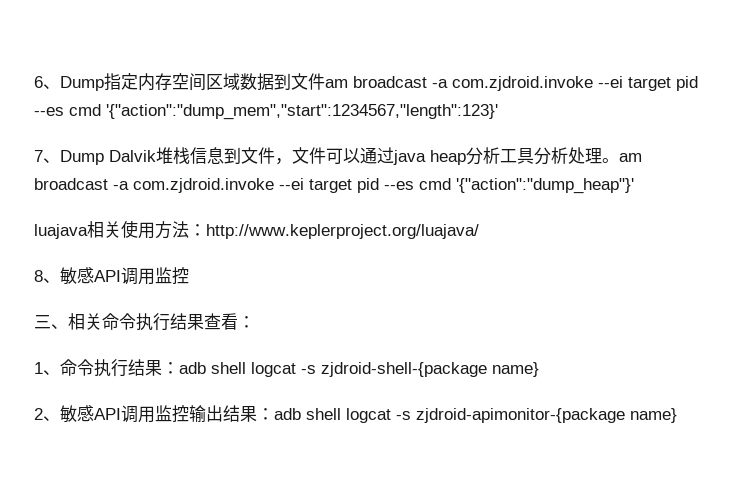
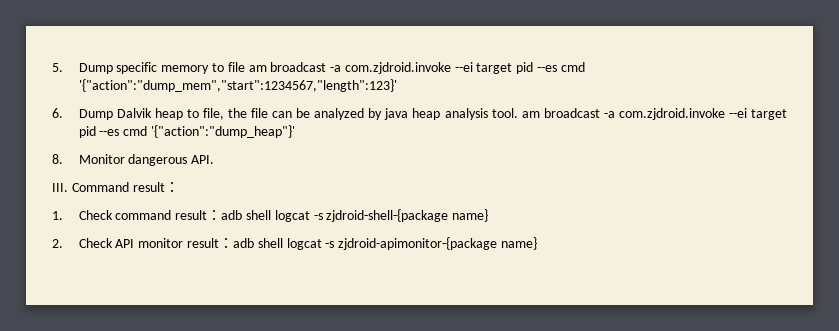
[34,73,325,91] 6、Dump指定内存空间区域数据到文件 -> [52,62,245,74] 5. Dump specific memory to file
[34,150,60,163] 7、 -> [52,108,63,118] 6.
[156,147,619,165] 堆栈信息到文件，文件可以通过java heap分析工具分析处理。 -> [154,108,518,120] heap to file, the file can be analyzed by java heap analysis tool.
[34,220,479,239] [34,267,189,285] [34,313,255,331] [34,359,162,377] luajava相关使用方法：http://www.keplerproject.org/luajava/ // 8、敏感API调用监控 // 三、相关命令执行结果查看： // 1、命令执行结果 -> [52,154,215,166] [52,182,179,192] [52,210,208,220] 8. Monitor dangerous API. // III. Command result： // 1. Check command result
[34,405,257,423] 2、敏感API调用监控输出结果 -> [52,238,219,248] 2. Check API monitor result

